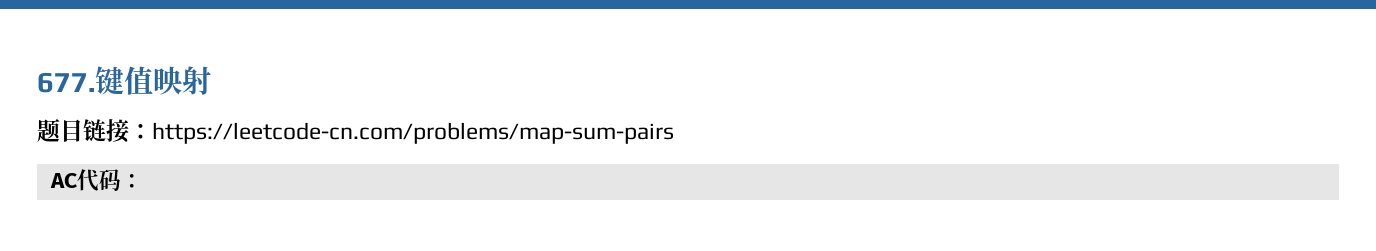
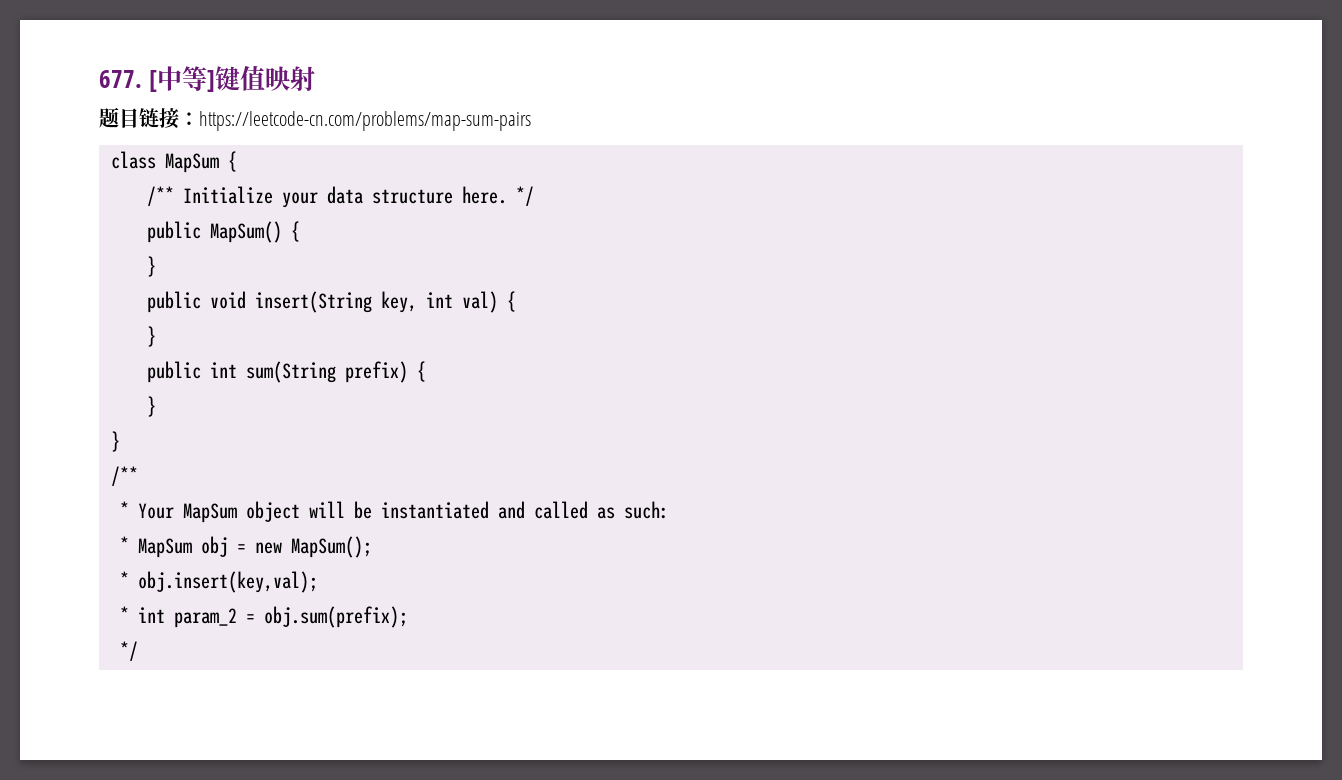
(95, 82) none -> [148,66,215,92] [中等]
[49,169,143,192] AC代码： -> [111,151,237,173] [147,186,534,208] [147,221,300,243] [147,256,156,277] [147,291,516,313] [147,326,156,347] [147,361,426,383] [147,396,156,417] [111,431,120,452] [111,466,138,486] [120,501,669,523] [120,536,372,558] [120,571,318,593] [120,606,408,628] [120,641,138,661] class MapSum { // /** Initialize your data structure here. */ // public MapSum() { // } // public void insert(String key, int val) { // } // public int sum(String prefix) { // } // } // /** // * Your MapSum object will be instantiated and called as such: // * MapSum obj = new MapSum(); // * obj.insert(key,val); // * int param_2 = obj.sum(prefix); // */

